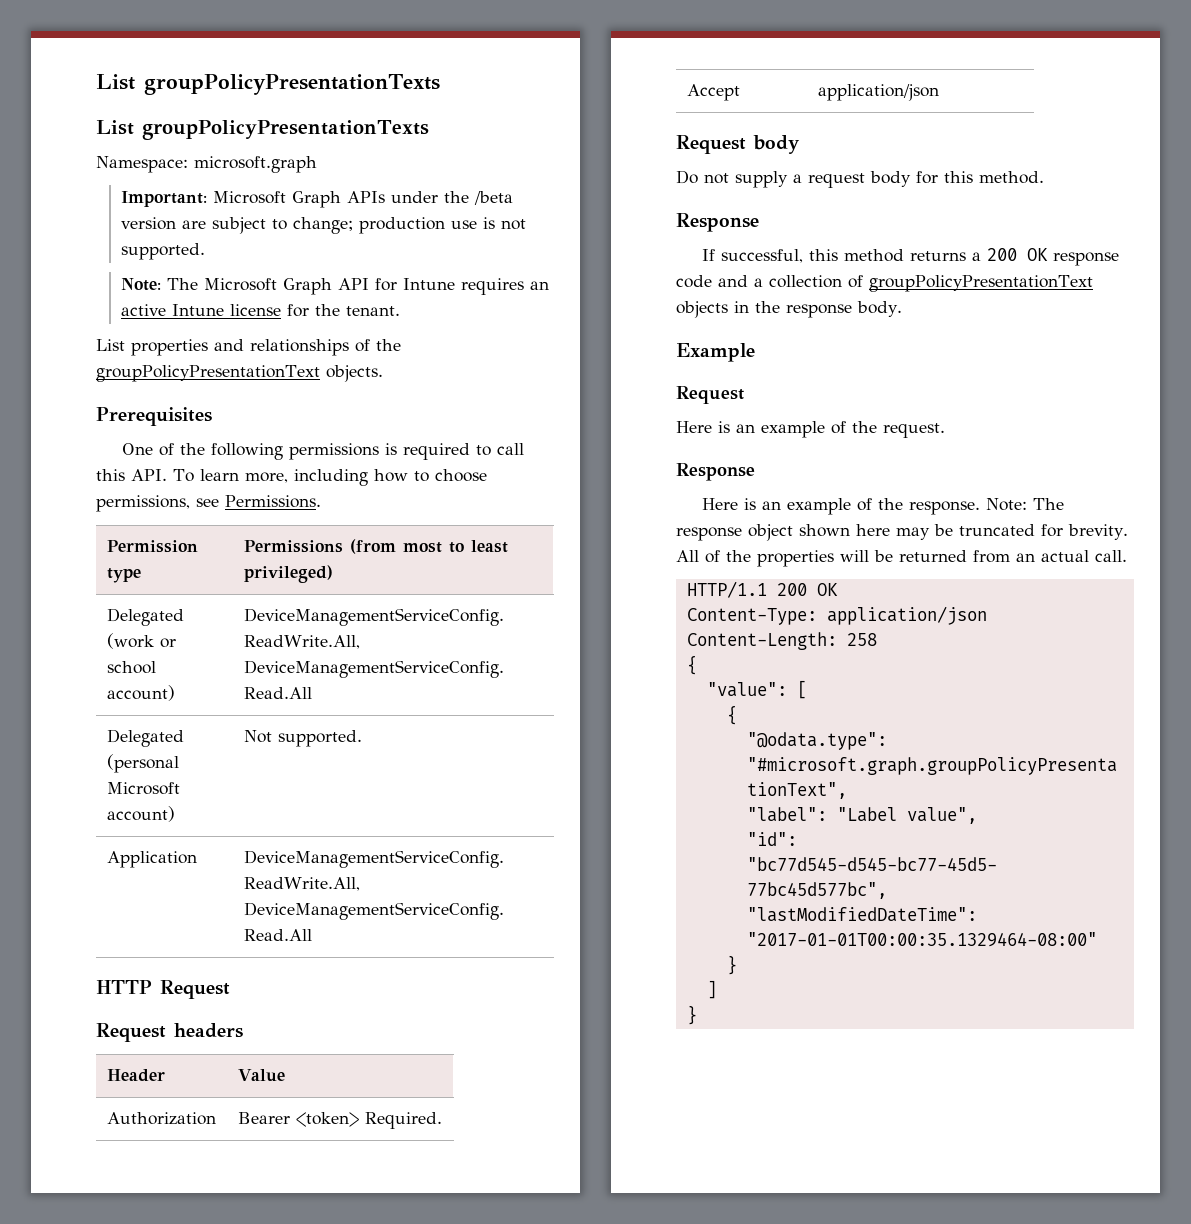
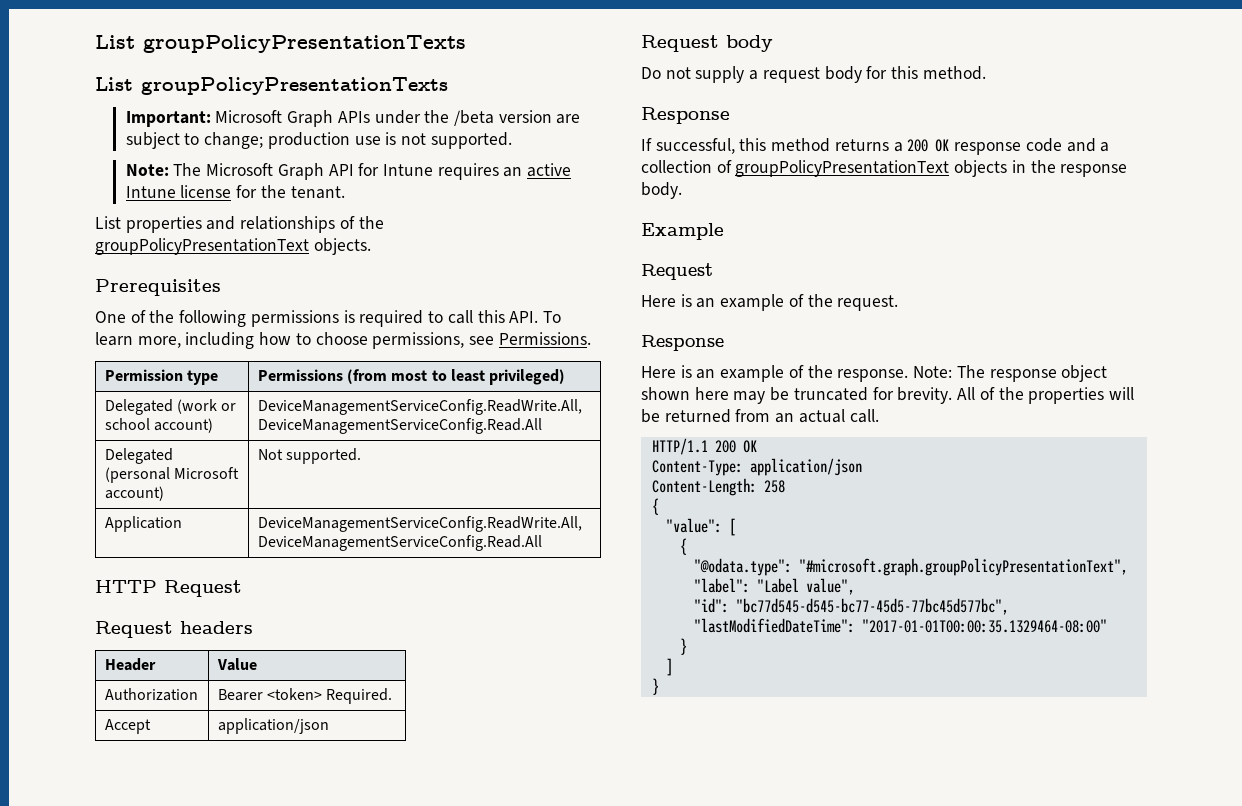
[96,156,317,173] // Namespace: microsoft.graph -> (448, 86) none

